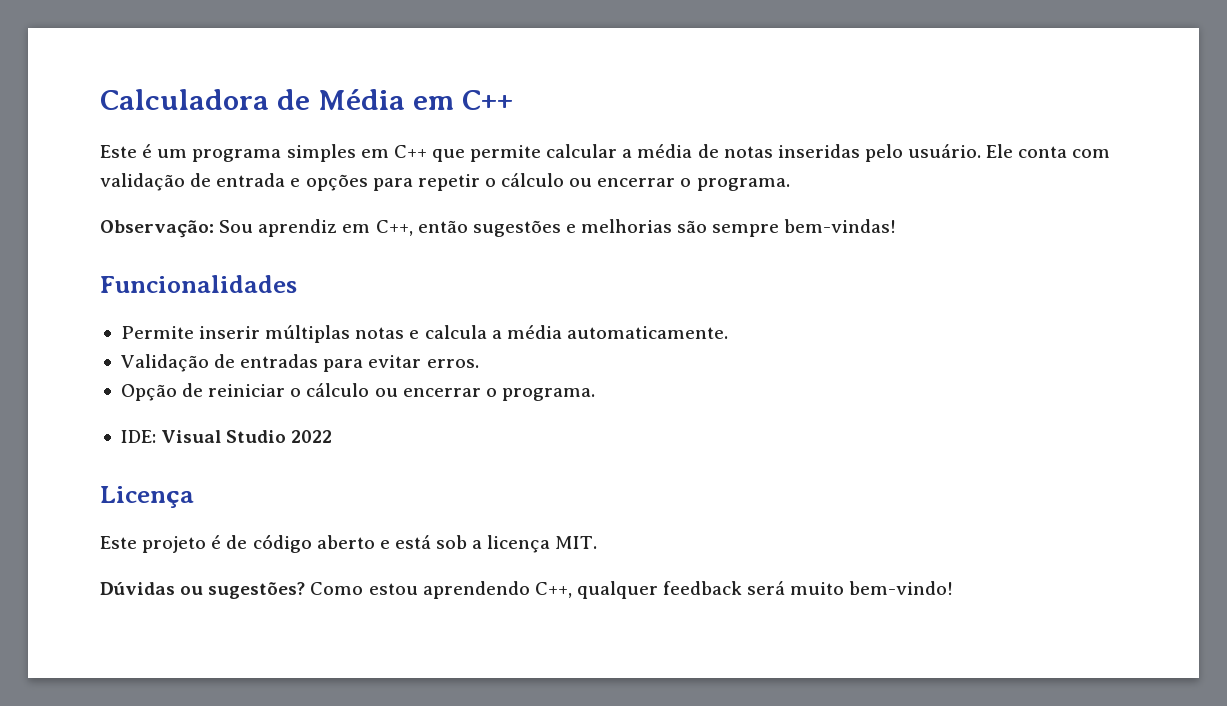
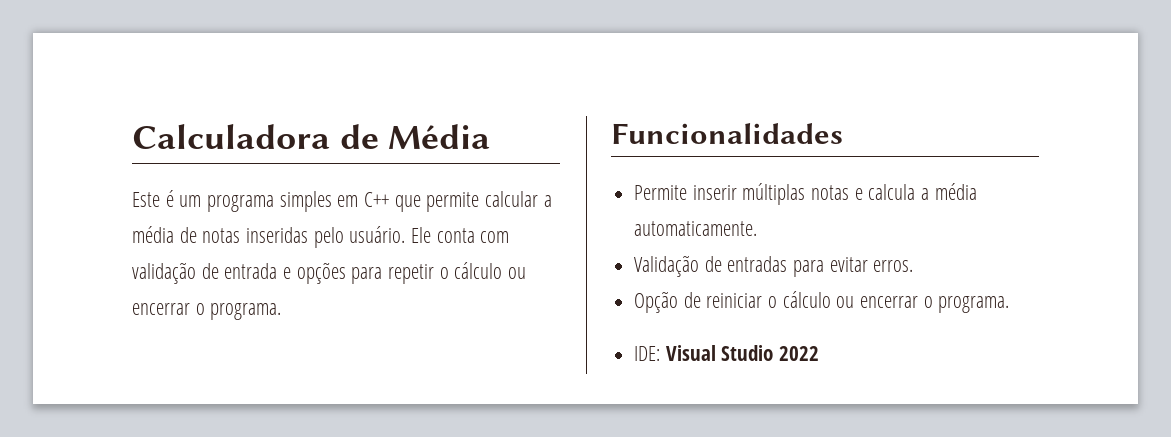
[412,90,513,110] em C++ -> (491, 136) none
[100,219,897,238] // Observação: Sou aprendiz em C++, então sugestões e melhorias são sempre bem-vindas! -> (282, 311) none
[100,486,194,508] [100,534,598,553] [100,581,954,599] // Licença // Este projeto é de código aberto e está sob a licença MIT. // Dúvidas ou sugestões? Como estou aprendendo C++, qualquer feedback será muito bem-vindo! -> (820, 353) none

